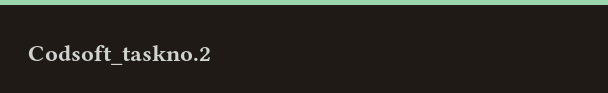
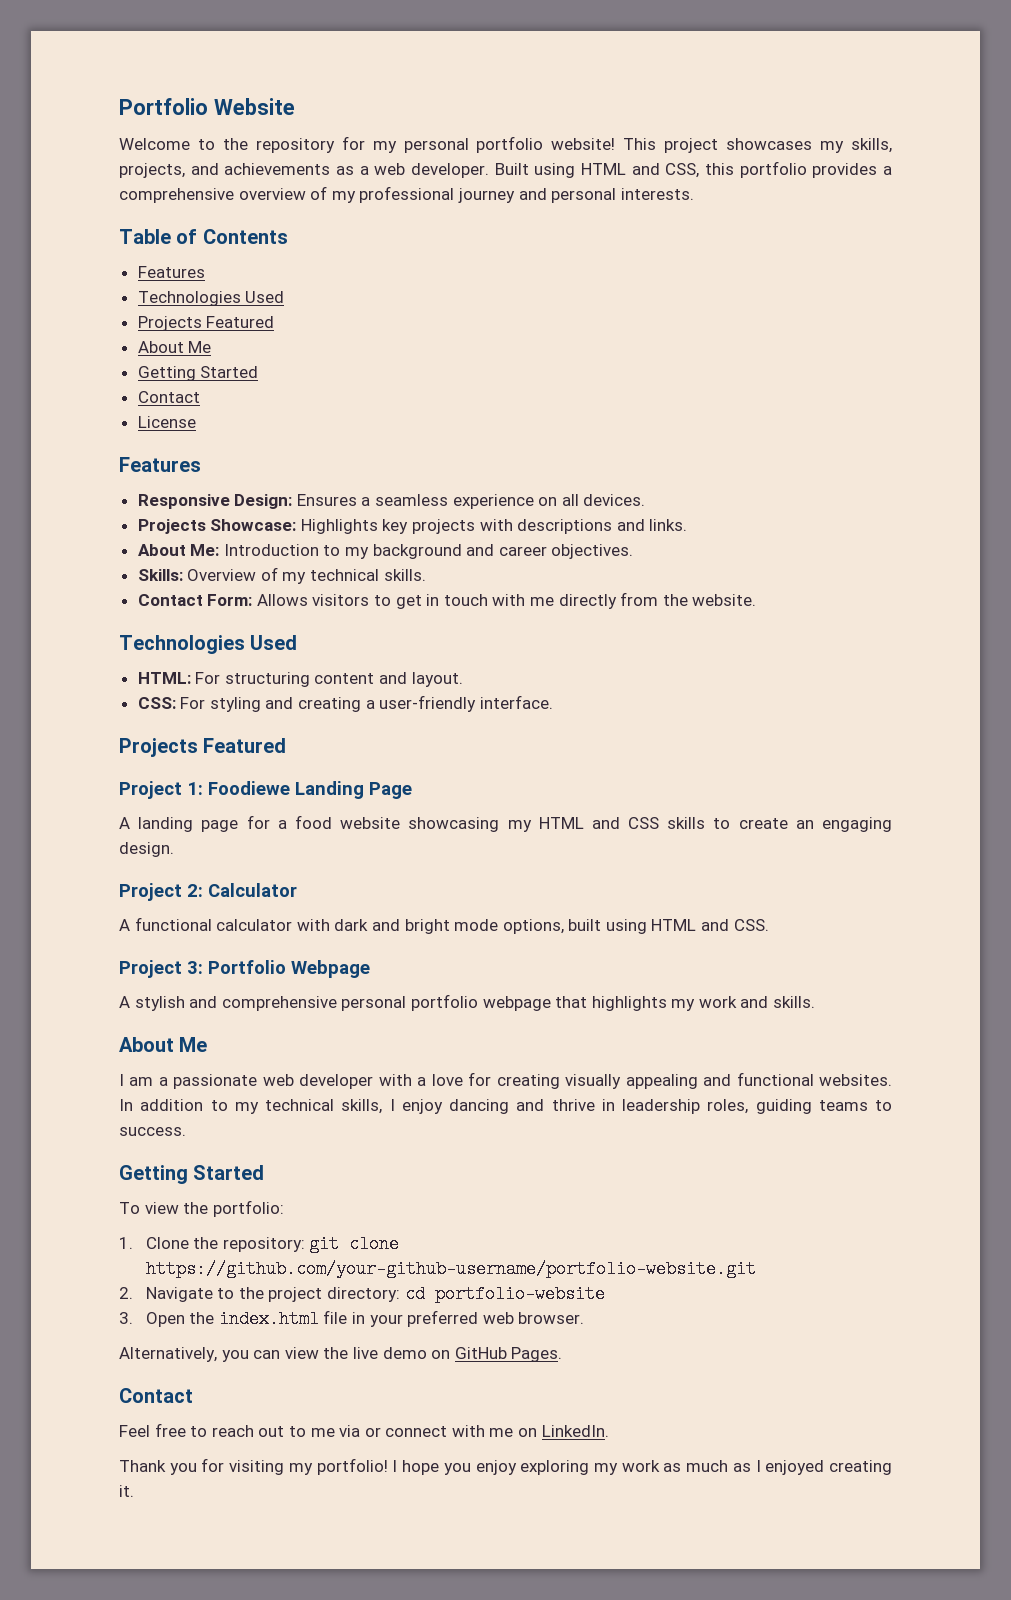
[28,45,211,65] Codsoft_taskno.2 -> [119,98,295,115] [119,136,892,153] [119,161,892,178] [119,186,694,203] [119,229,288,244] [137,266,205,278] [137,291,285,306] [137,316,275,331] [137,341,212,353] [137,366,259,381] [137,391,200,403] [137,416,196,428] [119,457,201,472] [137,494,646,509] [137,519,688,534] [137,544,634,559] [137,567,426,584] [137,592,757,609] [119,635,298,654] [137,672,463,687] [137,695,553,712] [119,738,287,757] [119,781,412,799] [119,815,892,832] [119,842,174,857] [119,883,297,901] [119,917,769,934] [119,960,370,978] [119,994,816,1011] [119,1037,208,1052] [119,1072,892,1089] [119,1099,892,1114] [119,1127,186,1136] [119,1165,265,1184] [119,1200,284,1217] [119,1235,400,1253] [145,1260,756,1278] [119,1285,605,1303] [119,1310,585,1328] [119,1347,563,1362] [119,1388,193,1403] [119,1423,609,1437] [119,1458,892,1475] [119,1485,134,1497] Portfolio Website // Welcome to the repository for my personal portfolio website! This project showcases my skills, projects, and achievements as a web developer. Built using HTML and CSS, this portfolio provides a comprehensive overview of my professional journey and personal interests. // Table of Contents // Features // Technologies Used // Projects Featured // About Me // Getting Started // Contact // License // Features // Responsive Design: Ensures a seamless experience on all devices. // Projects Showcase: Highlights key projects with descriptions and links. // About Me: Introduction to my background and career objectives. // Skills: Overview of my technical skills. // Contact Form: Allows visitors to get in touch with me directly from the website. // Technologies Used // HTML: For structuring content and layout. // CSS: For styling and creating a user-friendly interface. // Projects Featured // Project 1: Foodiewe Landing Page // A landing page for a food website showcasing my HTML and CSS skills to create an engaging design. // Project 2: Calculator // A functional calculator with dark and bright mode options, built using HTML and CSS. // Project 3: Portfolio Webpage // A stylish and comprehensive personal portfolio webpage that highlights my work and skills. // About Me // I am a passionate web developer with a love for creating visually appealing and functional websites. In addition to my technical skills, I enjoy dancing and thrive in leadership roles, guiding teams to success. // Getting Started // To view the portfolio: // 1. Clone the repository: git clone https://github.com/your-github-username/portfolio-website.git // 2. Navigate to the project directory: cd portfolio-website // 3. Open the index.html file in your preferred web browser. // Alternatively, you can view the live demo on GitHub Pages. // Contact // Feel free to reach out to me via or connect with me on LinkedIn. // Thank you for visiting my portfolio! I hope you enjoy exploring my work as much as I enjoyed creating it.

